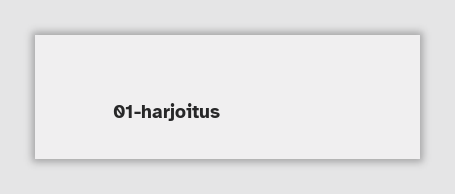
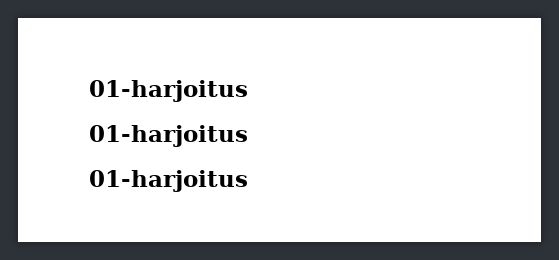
[113,103,220,121] 01-harjoitus -> [89,80,248,102] [89,125,248,147] [89,170,248,192] 01-harjoitus // 01-harjoitus // 01-harjoitus

